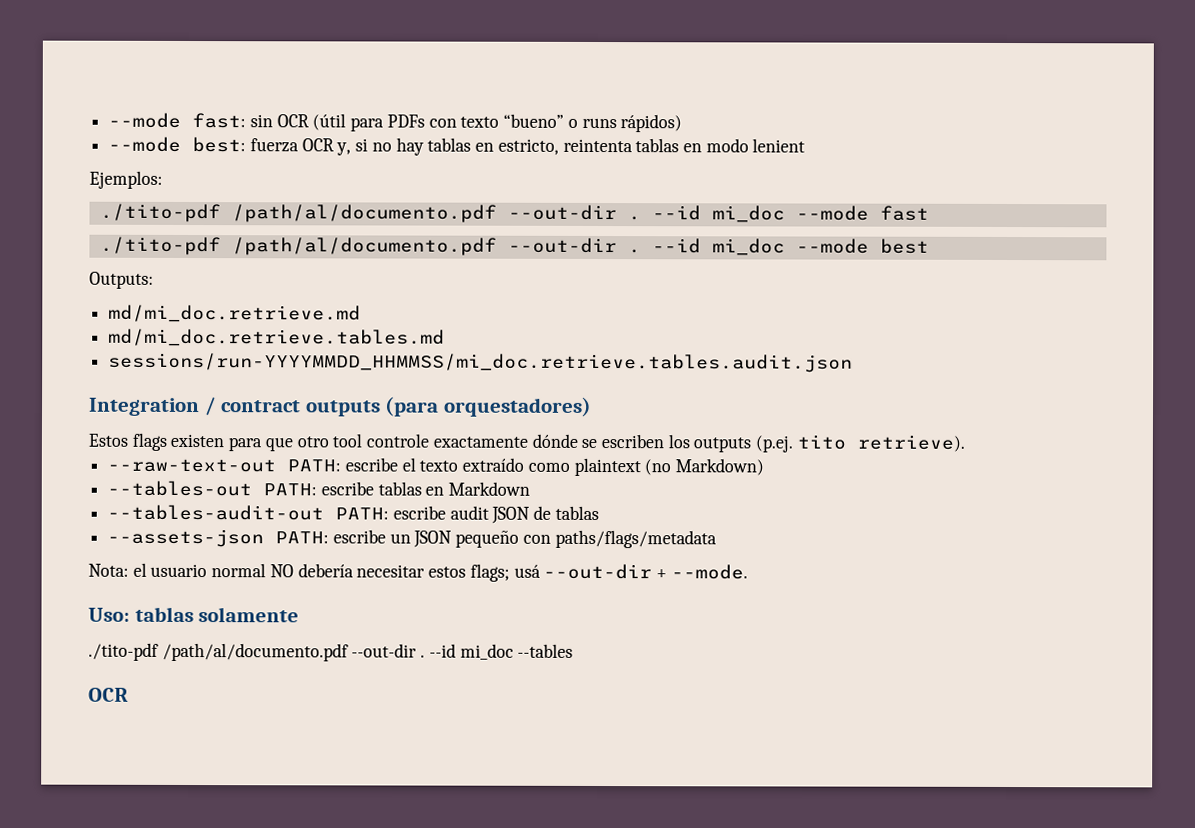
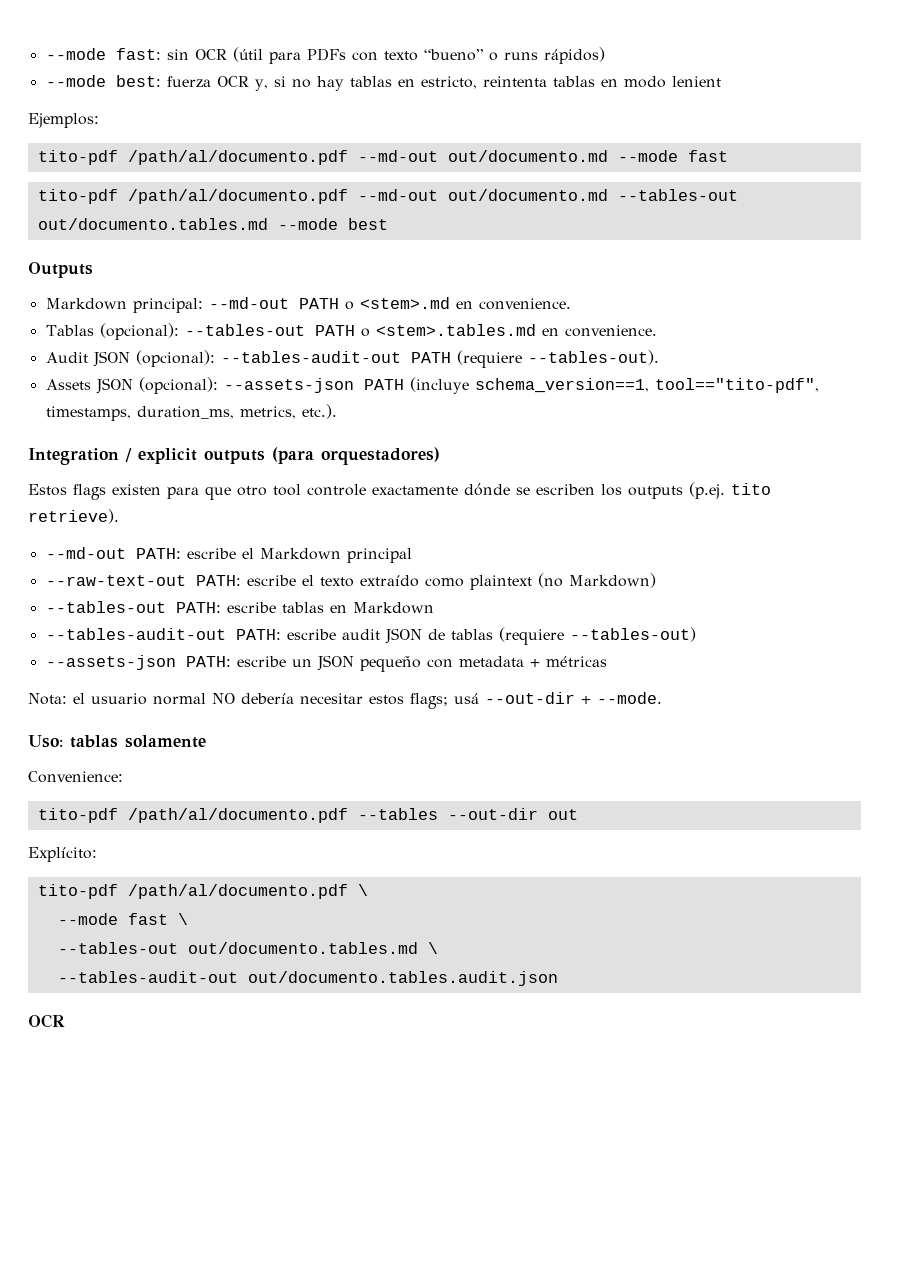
[99,203,929,223] [99,236,929,256] [89,271,154,289] [108,304,362,323] [108,328,446,347] [108,352,854,373] ./tito-pdf /path/al/documento.pdf --out-dir . --id mi_doc --mode fast // ./tito-pdf /path/al/documento.pdf --out-dir . --id mi_doc --mode best // Outputs: // md/mi_doc.retrieve.md // md/mi_doc.retrieve.tables.md // sessions/run-YYYYMMDD_HHMMSS/mi_doc.retrieve.tables.audit.json -> [37,150,728,165] [37,189,738,204] [37,218,388,230] [28,262,93,278] [45,297,571,313] [45,323,657,340] [45,350,659,368] [45,377,819,394] [45,404,337,421] tito-pdf /path/al/documento.pdf --md-out out/documento.md --mode fast // tito-pdf /path/al/documento.pdf --md-out out/documento.md --tables-out out/documento.tables.md --mode best // Outputs // Markdown principal: --md-out PATH o <stem>.md en convenience. // Tablas (opcional): --tables-out PATH o <stem>.tables.md en convenience. // Audit JSON (opcional): --tables-audit-out PATH (requiere --tables-out). // Assets JSON (opcional): --assets-json PATH (incluye schema_version==1, tool=="tito-pdf", timestamps, duration_ms, metrics, etc.).
[221,400,302,413] contract -> [138,448,197,464] explicit
(965, 443) none -> [45,547,412,563] // --md-out PATH: escribe el Markdown principal
(599, 513) none -> [498,627,696,645] (requiere --tables-out)
[554,529,717,549] paths/flags/metadata -> [458,656,607,667] metadata + métricas
[88,642,574,662] ./tito-pdf /path/al/documento.pdf --out-dir . --id mi_doc --tables -> [28,771,123,783] [37,808,578,823] [28,847,97,862] [37,884,368,899] [57,913,188,925] [57,942,438,954] [57,971,558,986] Convenience: // tito-pdf /path/al/documento.pdf --tables --out-dir out // Explícito: // tito-pdf /path/al/documento.pdf \ // --mode fast \ // --tables-out out/documento.tables.md \ // --tables-audit-out out/documento.tables.audit.json

